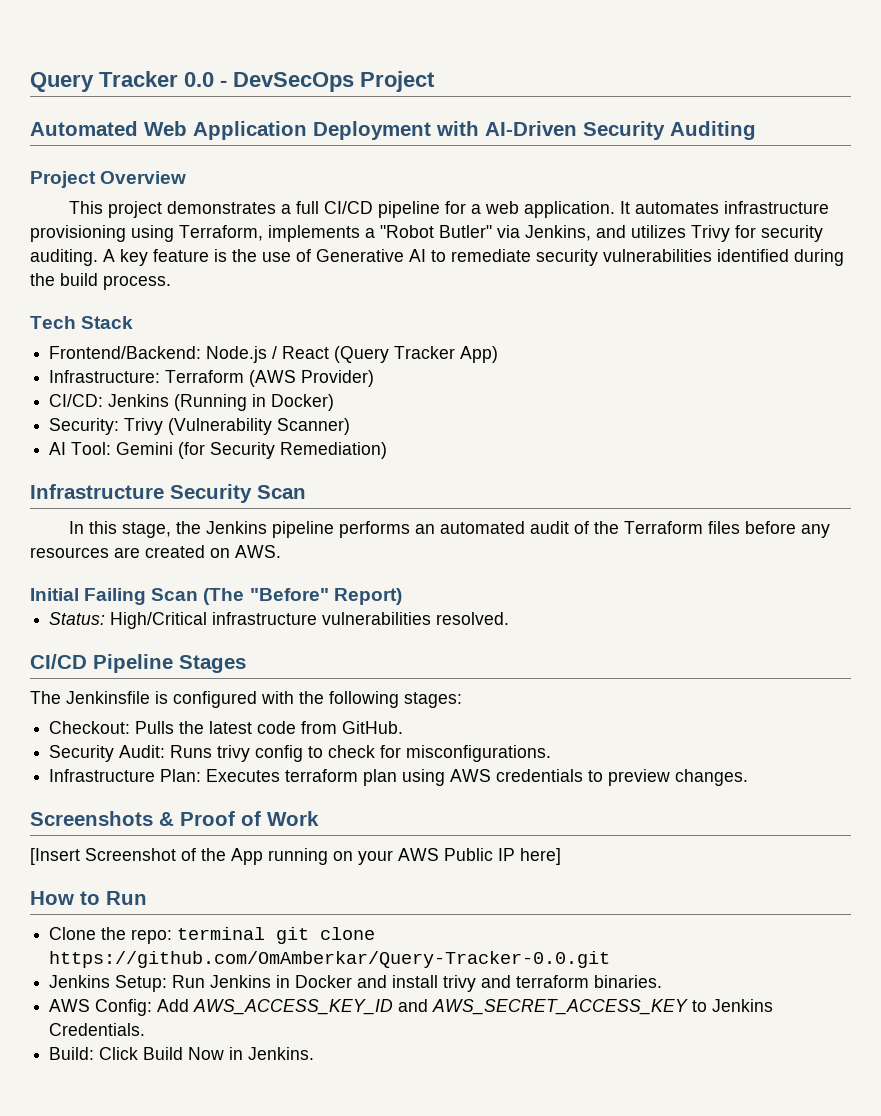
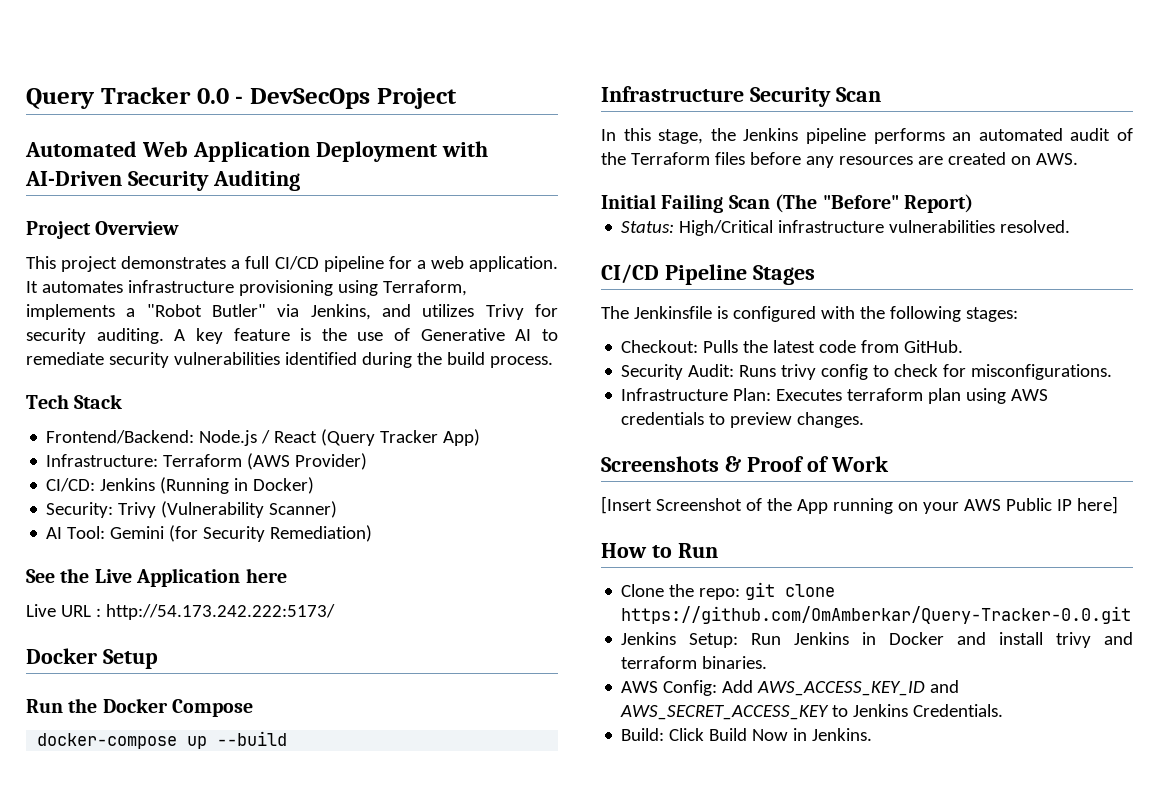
(388, 450) none -> [26,568,287,587] [26,604,335,620] [26,648,158,669] [26,698,254,717] [37,731,288,749] // See the Live Application here // Live URL : http://54.173.242.222:5173/ // Docker Setup // Run the Docker Compose // docker-compose up --build
[177,927,266,940] terminal -> (741, 594) none

